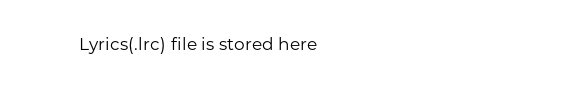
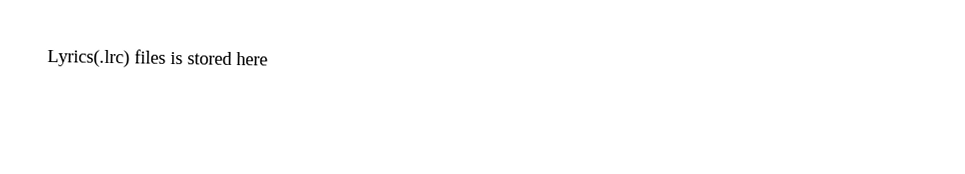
[170,37,197,50] file -> [134,49,166,64] files

